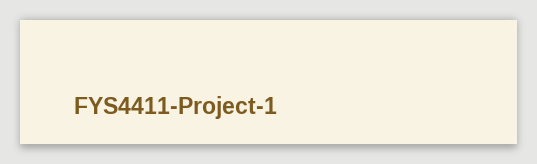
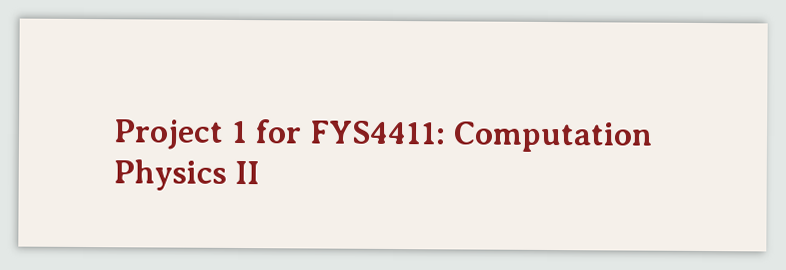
[74,96,277,119] FYS4411-Project-1 -> [113,119,653,153] [113,159,260,191] Project 1 for FYS4411: Computation Physics II

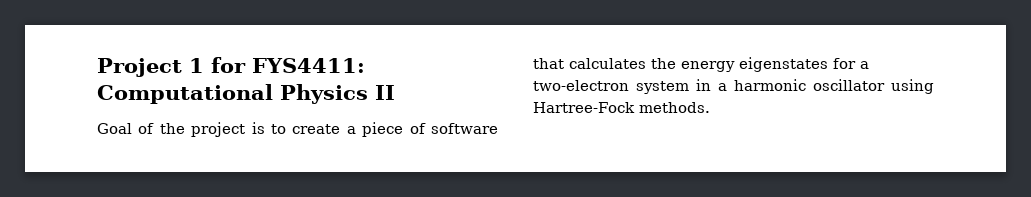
[452,121,653,153] Computation -> [97,84,273,104] Computational
(260, 172) none -> [97,122,498,137] [533,57,869,72] [533,79,934,94] [533,102,710,113] // Goal of the project is to create a piece of software that calculates the energy eigenstates for a two-electron system in a harmonic oscillator using Hartree-Fock methods.

